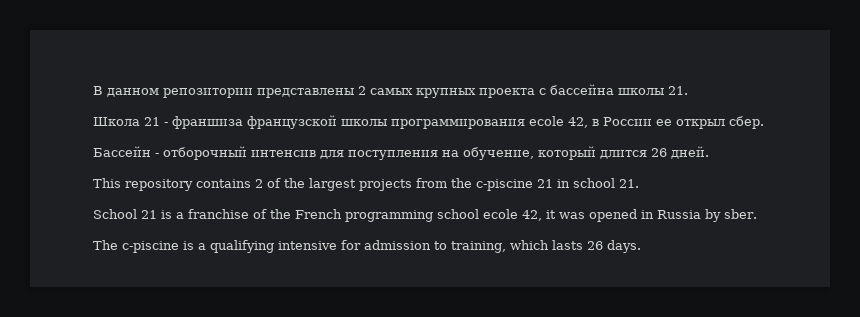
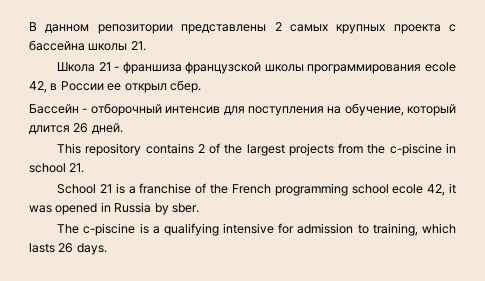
[537,179,553,188] 21 -> (442, 149) none

